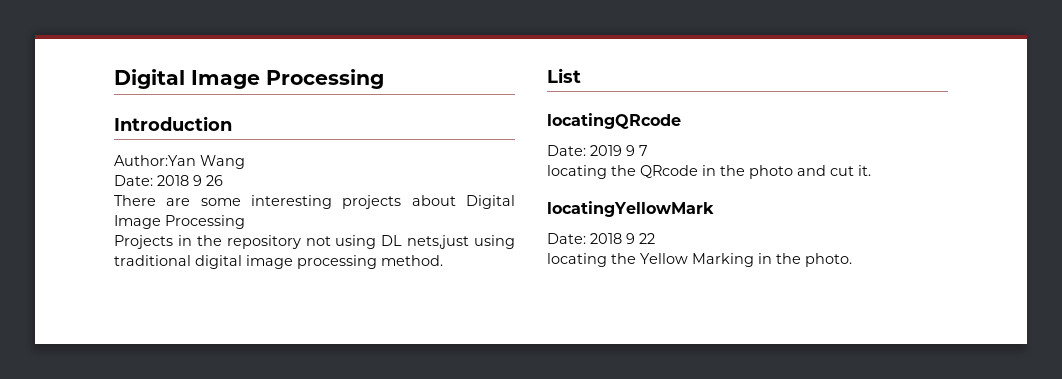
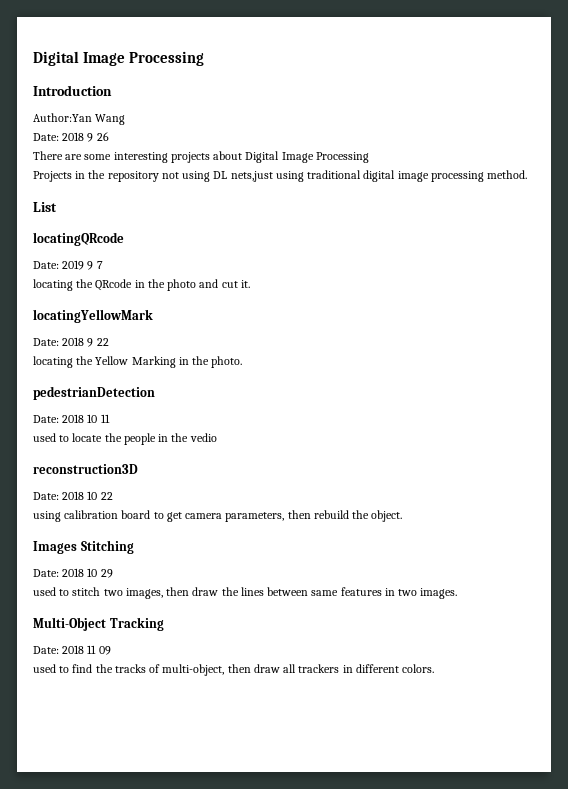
(852, 260) none -> [33,386,155,400] [33,414,110,423] [33,433,217,445] [33,464,138,474] [33,491,113,500] [33,510,403,522] [33,540,134,554] [33,568,113,578] [33,587,458,599] [33,617,164,631] [33,645,111,655] [33,664,435,676] // pedestrianDetection // Date: 2018 10 11 // used to locate the people in the vedio // reconstruction3D // Date: 2018 10 22 // using calibration board to get camera parameters, then rebuild the object. // Images Stitching // Date: 2018 10 29 // used to stitch two images, then draw the lines between same features in two images. // Multi-Object Tracking // Date: 2018 11 09 // used to find the tracks of multi-object, then draw all trackers in different colors.

